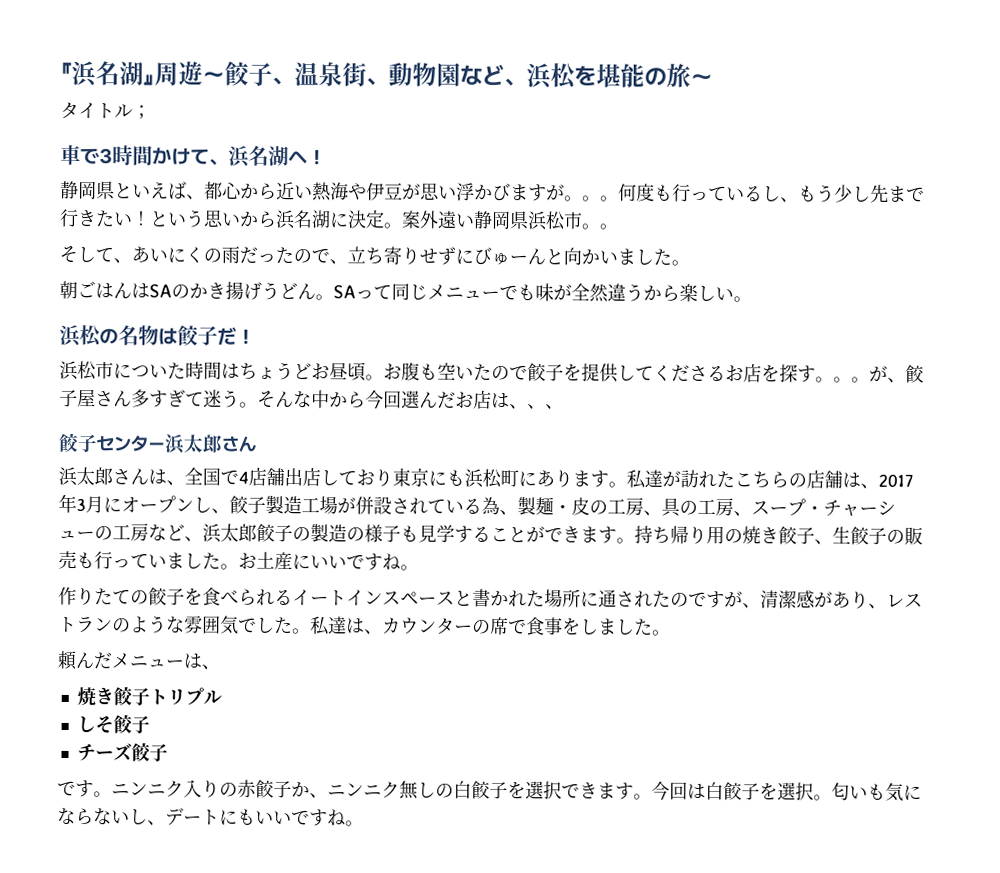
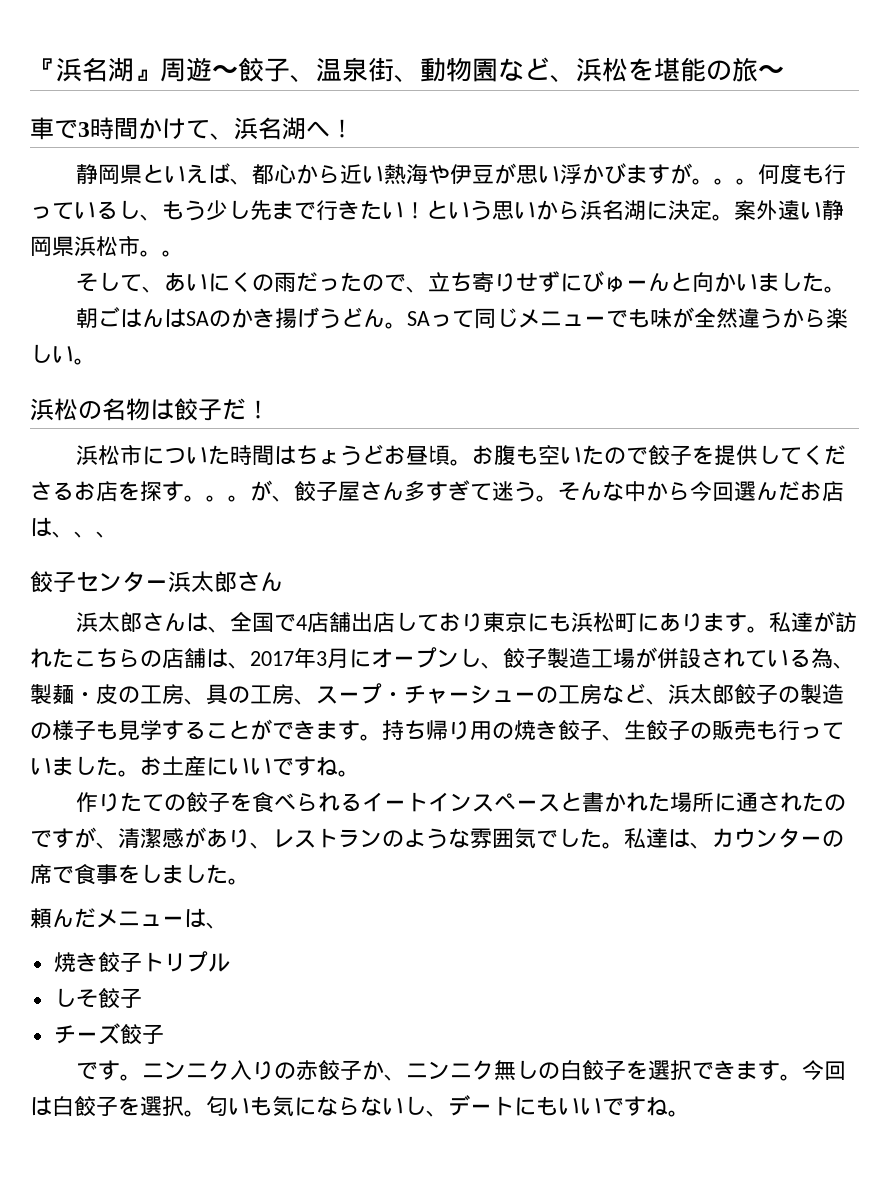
[60,101,151,120] // タイトル； -> (784, 72) none

